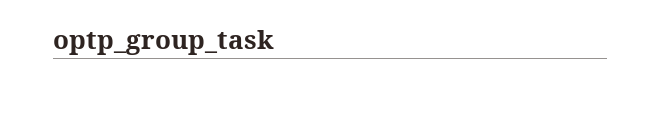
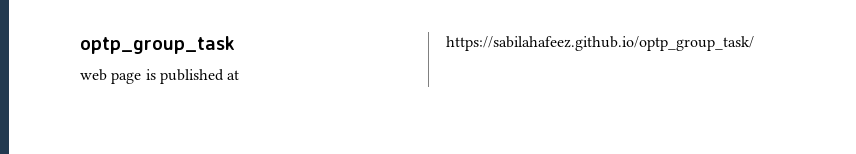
(274, 42) none -> [80,69,240,84] [446,36,754,51] // web page is published at https://sabilahafeez.github.io/optp_group_task/

